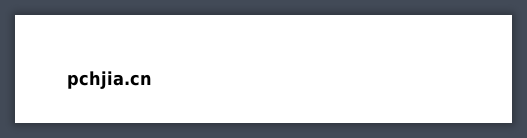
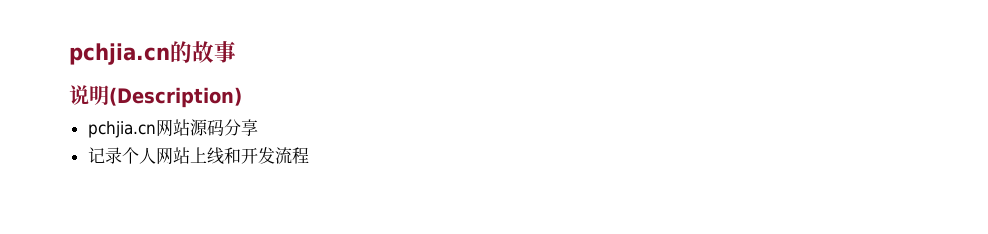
[67,71,152,89] pchjia.cn -> [69,41,236,65] [69,85,242,108] [87,119,258,138] [87,147,309,165] pchjia.cn的故事 // 说明(Description) // pchjia.cn网站源码分享 // 记录个人网站上线和开发流程

